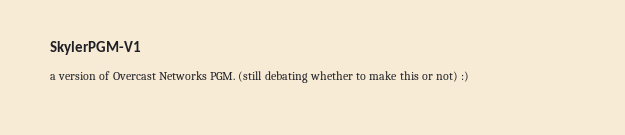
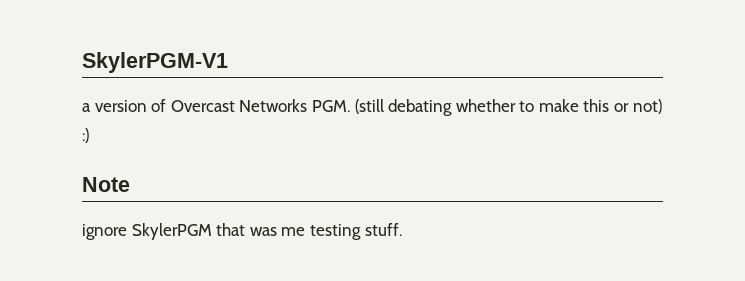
(470, 76) none -> [82,177,130,192] [82,223,402,240] // Note // ignore SkylerPGM that was me testing stuff.

